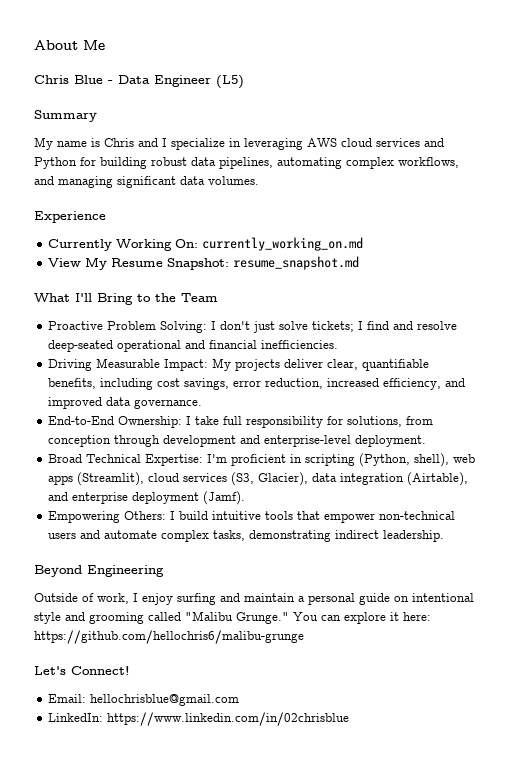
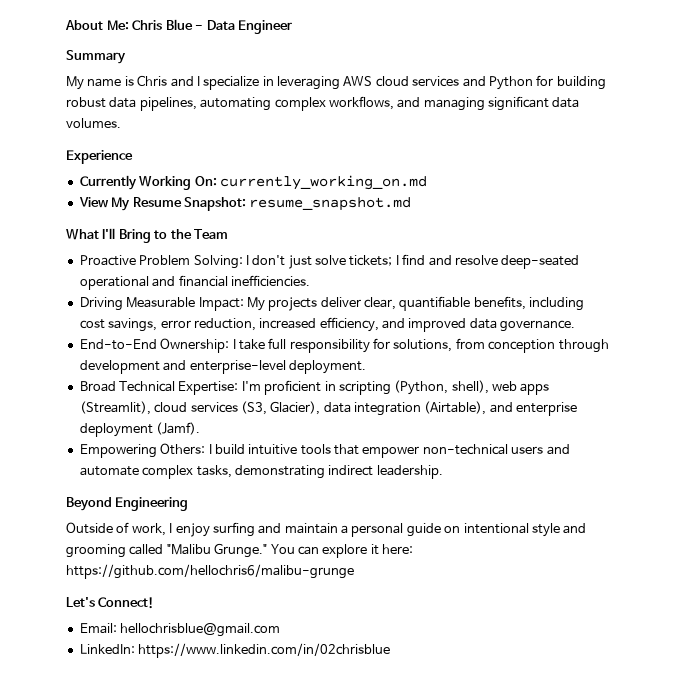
[83,40,105,50] Me // -> [106,20,129,30] Me:
[216,75,244,89] (L5) -> (293, 27) none

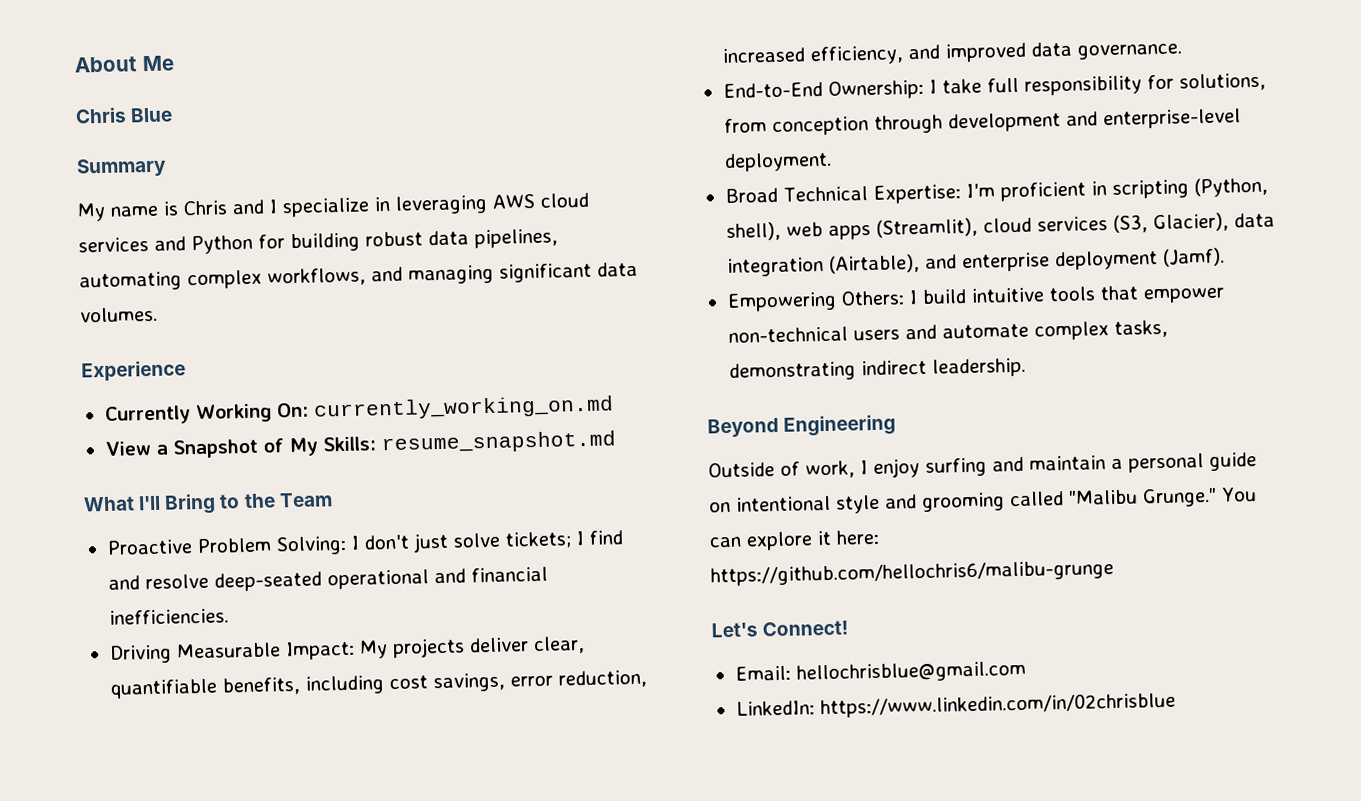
[106,20,129,30] Me: -> [141,55,175,72] Me //
[195,20,293,34] - Data Engineer -> (174, 115) none
[111,197,246,211] My Resume Snapshot: -> [155,436,376,459] a Snapshot of My Skills:

